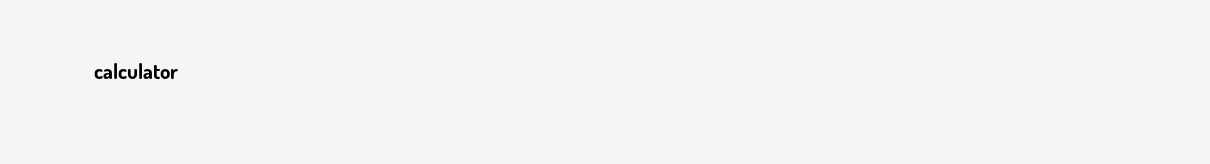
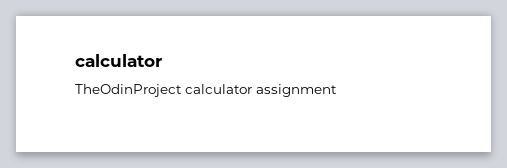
[94,63,178,79] calculator -> [75,54,162,67] [75,84,337,97] calculator // TheOdinProject calculator assignment

